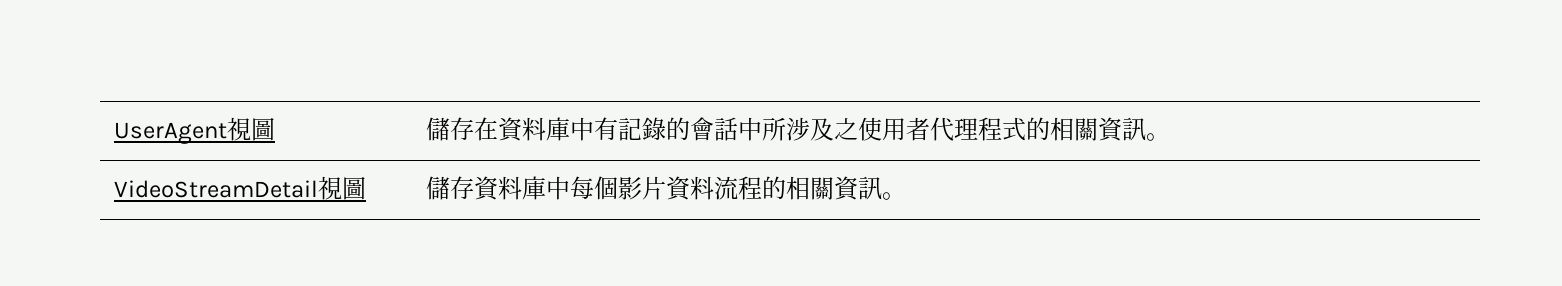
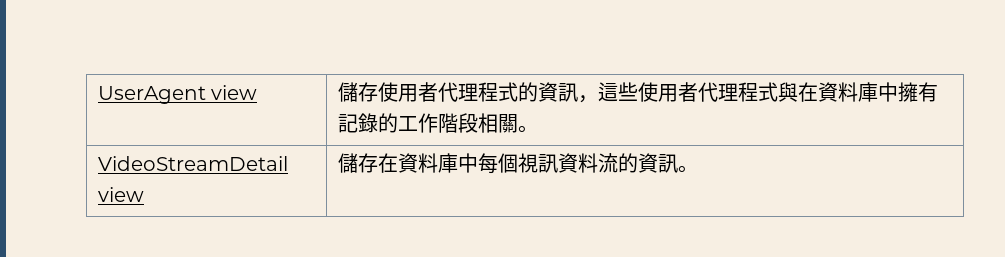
[226,117,275,141] [425,117,1170,142] [113,176,366,200] [425,176,834,201] 視圖 | 儲存在資料庫中有記錄的會話中所涉及之使用者代理程式的相關資訊。 // VideoStreamDetail視圖 | 儲存資料庫中每個影片資料流程的相關 -> [210,85,257,100] [337,82,938,103] [337,113,538,133] [97,156,288,171] [97,187,144,202] [337,153,638,174] view | 儲存使用者代理程式的資訊，這些使用者代理程式與在資料庫中擁有記錄的工作階段相關。 // VideoStreamDetail view | 儲存在資料庫中每個視訊資料流的

